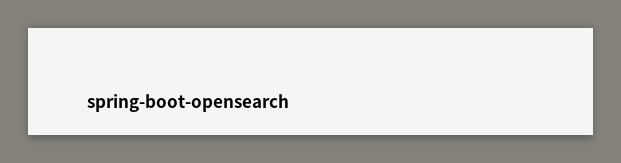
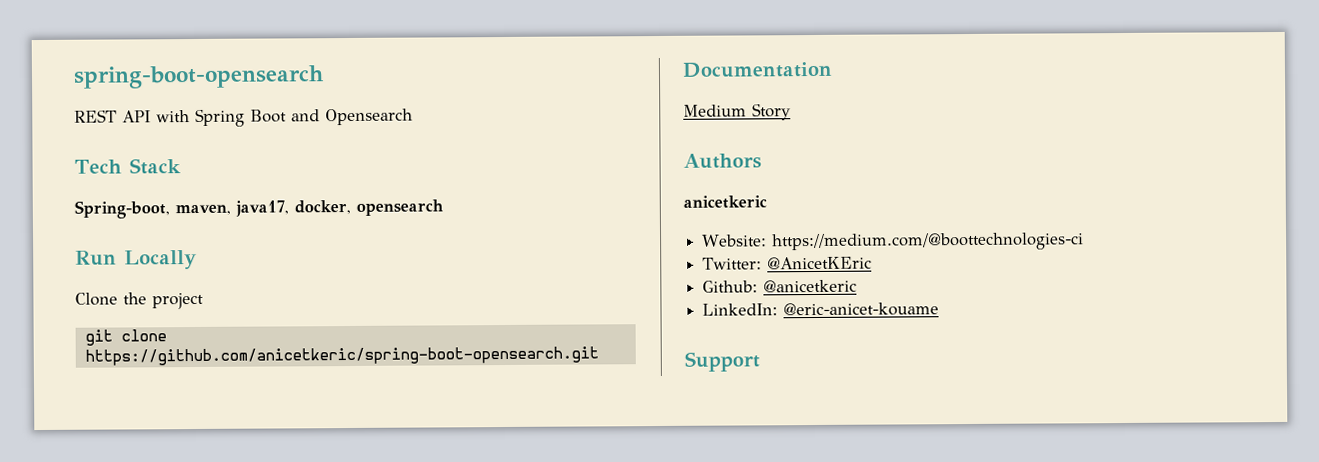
(289, 103) none -> [74,108,413,127] [74,158,181,175] [74,199,444,219] [75,249,197,270] [75,292,204,310] [84,329,167,346] [84,346,599,366] [682,61,833,78] [683,103,791,121] [683,153,762,169] [683,195,767,209] [702,232,1085,252] [702,256,873,270] [702,279,858,293] [702,302,940,317] [684,351,760,372] // REST API with Spring Boot and Opensearch // Tech Stack // Spring-boot, maven, java17, docker, opensearch // Run Locally // Clone the project // git clone https://github.com/anicetkeric/spring-boot-opensearch.git // Documentation // Medium Story // Authors // anicetkeric // Website: https://medium.com/@boottechnologies-ci // Twitter: @AnicetKEric // Github: @anicetkeric // LinkedIn: @eric-anicet-kouame // Support

